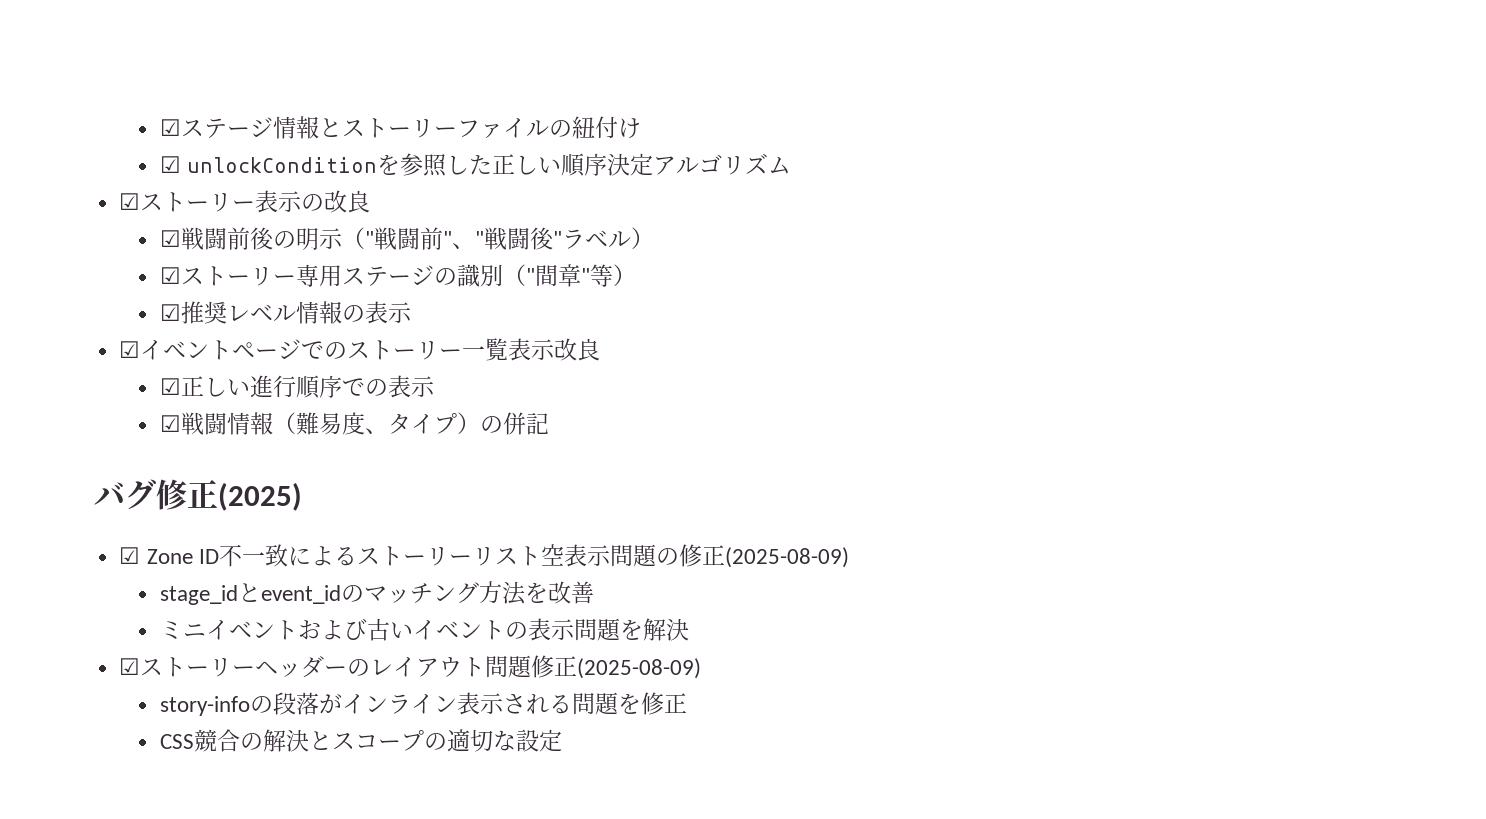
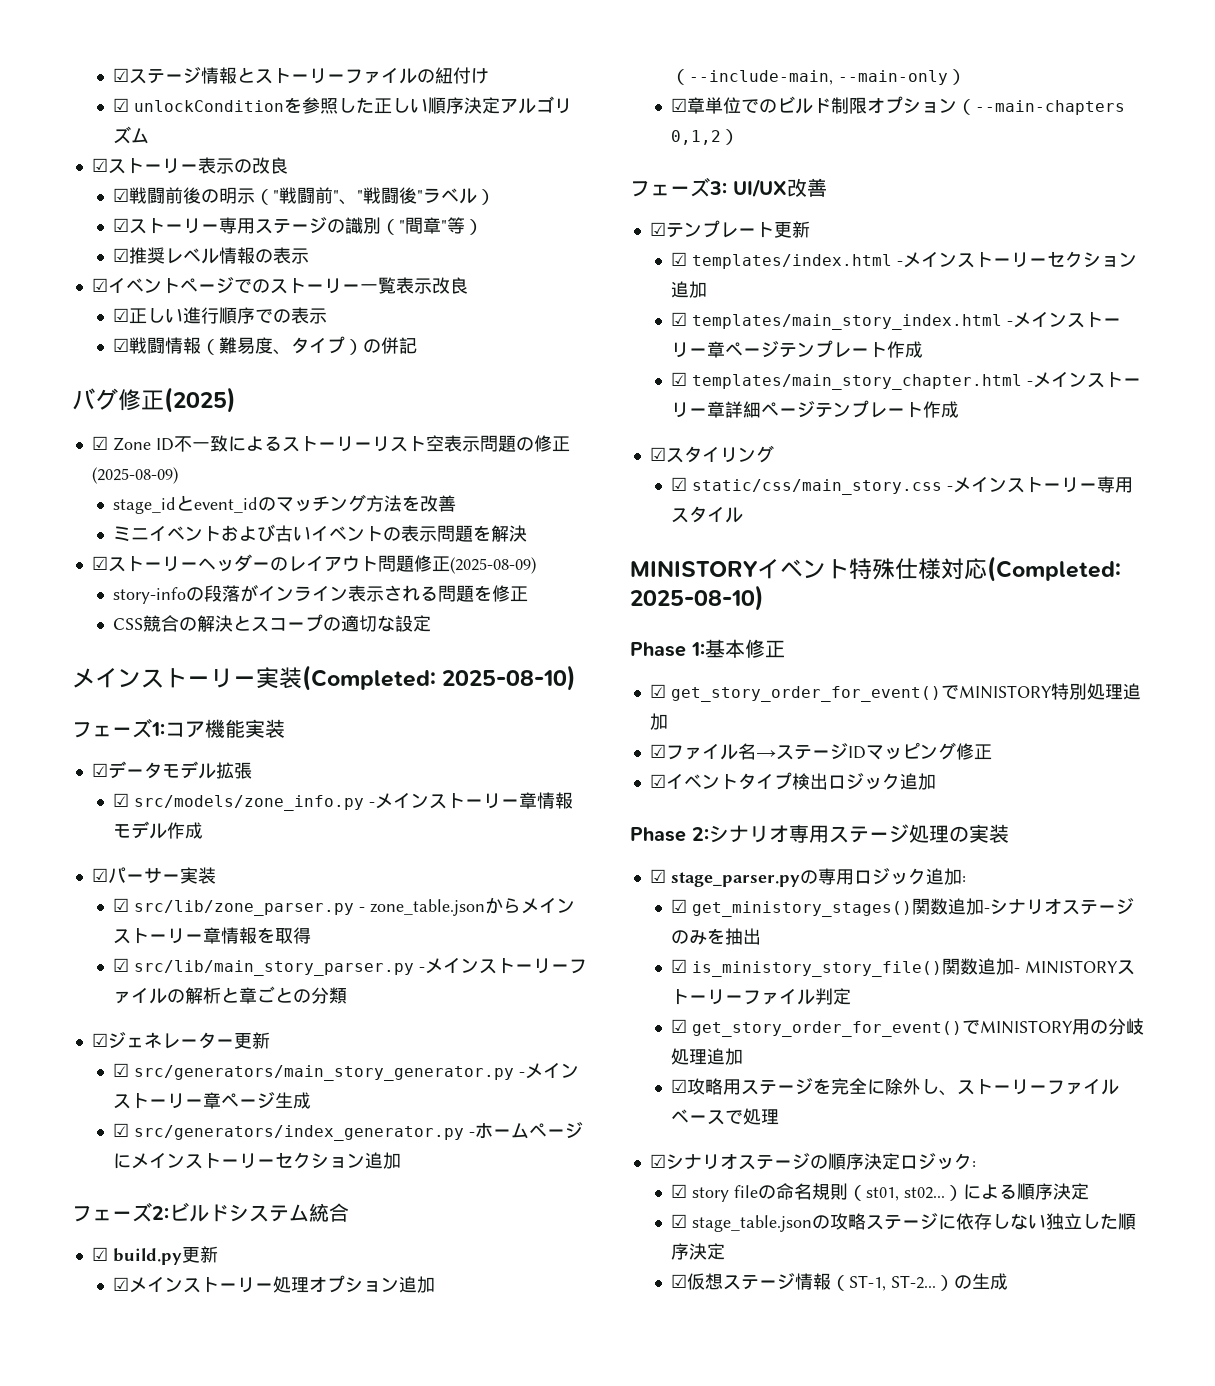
(562, 740) none -> [72,665,577,691] [72,718,285,738] [91,761,252,779] [112,792,573,811] [112,821,203,839] [91,867,216,884] [112,897,575,916] [112,927,311,944] [112,957,587,976] [112,986,347,1004] [91,1032,270,1049] [112,1062,579,1081] [112,1092,311,1109] [112,1122,583,1141] [112,1152,401,1169] [72,1202,349,1222] [91,1246,218,1265] [112,1275,435,1293] [670,69,966,85] [670,96,1125,115] [670,129,739,145] [630,177,827,198] [649,220,810,238] [670,251,1137,269] [670,281,707,298] [670,311,1121,330] [670,340,923,358] [670,371,1141,390] [670,400,959,418] [649,445,774,463] [670,476,1133,495] [670,506,743,523] [630,556,1121,582] [630,585,764,611] [630,639,785,658] [649,683,1141,702] [649,713,668,730] [649,742,992,760] [649,772,936,790] [630,824,1009,843] [649,868,966,887] [670,898,1134,917] [670,928,761,945] [670,958,1135,977] [670,988,851,1005] [670,1018,1144,1037] [670,1048,743,1065] [670,1078,1119,1096] [670,1108,779,1125] [649,1153,976,1170] [670,1183,1089,1202] [670,1213,1136,1232] [670,1243,725,1260] [670,1273,1008,1291] // メインストーリー実装(Completed: 2025-08-10) // フェーズ1:コア機能実装 // ☑データモデル拡張 // ☑ src/models/zone_info.py -メインストーリー章情報モデル作成 // ☑パーサー実装 // ☑ src/lib/zone_parser.py - zone_table.jsonからメインストーリー章情報を取得 // ☑ src/lib/main_story_parser.py -メインストーリーファイルの解析と章ごとの分類 // ☑ジェネレーター更新 // ☑ src/generators/main_story_generator.py -メインストーリー章ページ生成 // ☑ src/generators/index_generator.py -ホームページにメインストーリーセクション追加 // フェーズ2:ビルドシステム統合 // ☑ build.py更新 // ☑メインストーリー処理オプション追加（--include-main, --main-only） // ☑章単位でのビルド制限オプション（--main-chapters 0,1,2） // フェーズ3: UI/UX改善 // ☑テンプレート更新 // ☑ templates/index.html -メインストーリーセクション追加 // ☑ templates/main_story_index.html -メインストーリー章ページテンプレート作成 // ☑ templates/main_story_chapter.html -メインストーリー章詳細ページテンプレート作成 // ☑スタイリング // ☑ static/css/main_story.css -メインストーリー専用スタイル // MINISTORYイベント特殊仕様対応(Completed: 2025-08-10) // Phase 1:基本修正 // ☑ get_story_order_for_event()でMINISTORY特別処理追加 // ☑ファイル名→ステージIDマッピング修正 // ☑イベントタイプ検出ロジック追加 // Phase 2:シナリオ専用ステージ処理の実装 // ☑ stage_parser.pyの専用ロジック追加: // ☑ get_ministory_stages()関数追加-シナリオステージのみを抽出 // ☑ is_ministory_story_file()関数追加- MINISTORYストーリーファイル判定 // ☑ get_story_order_for_event()でMINISTORY用の分岐処理追加 // ☑攻略用ステージを完全に除外し、ストーリーファイルベースで処理 // ☑シナリオステージの順序決定ロジック: // ☑ story fileの命名規則（st01, st02...）による順序決定 // ☑ stage_table.jsonの攻略ステージに依存しない独立した順序決定 // ☑仮想ステージ情報（ST-1, ST-2...）の生成

